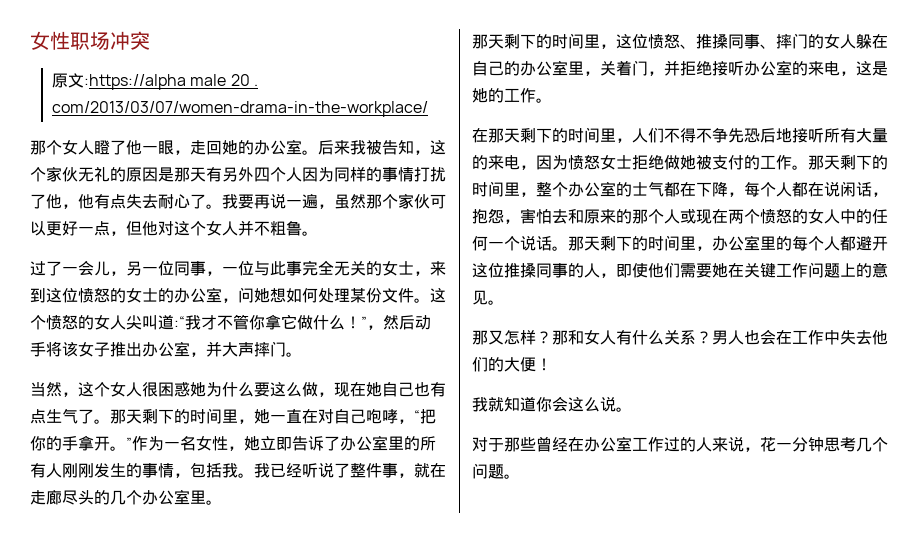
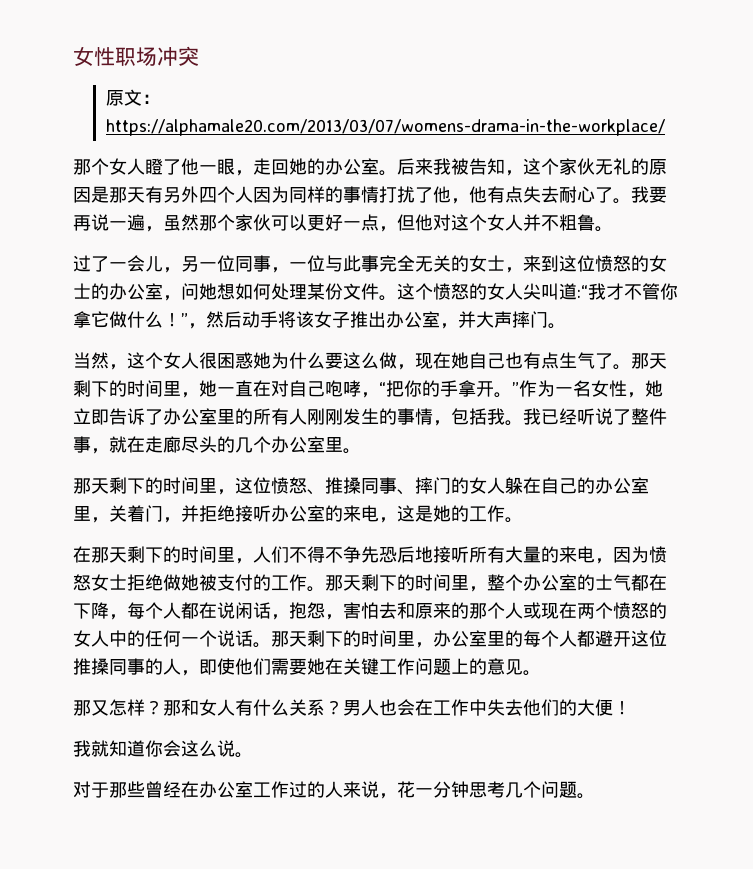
[83,74,258,90] [51,101,428,117] :https://alpha male 20 . com/2013/03/07/women-drama-in-the-workplace/ -> [141,94,160,104] [105,119,665,136] ：https://alphamale20.com/2013/03/07/womens-drama-in-the-workplace/

